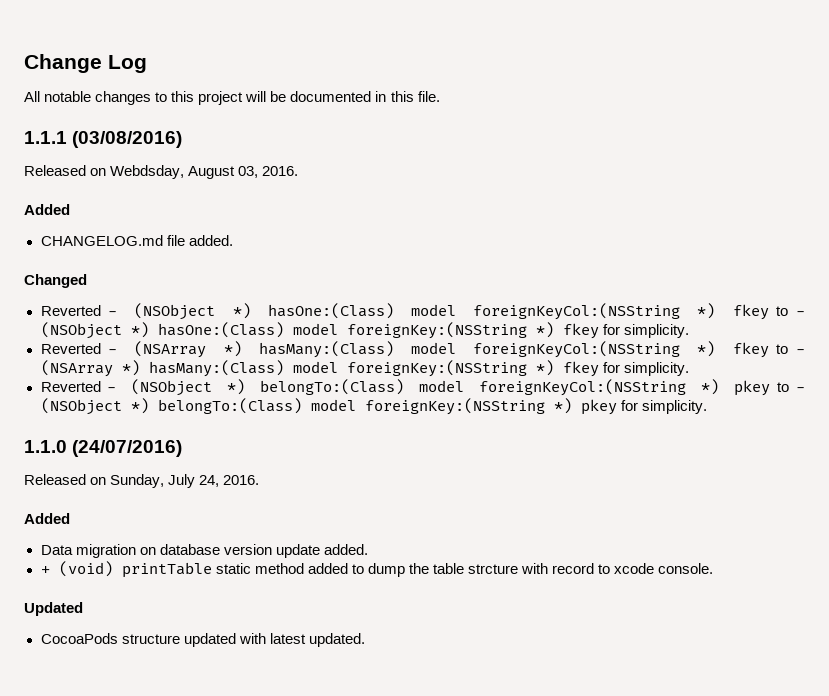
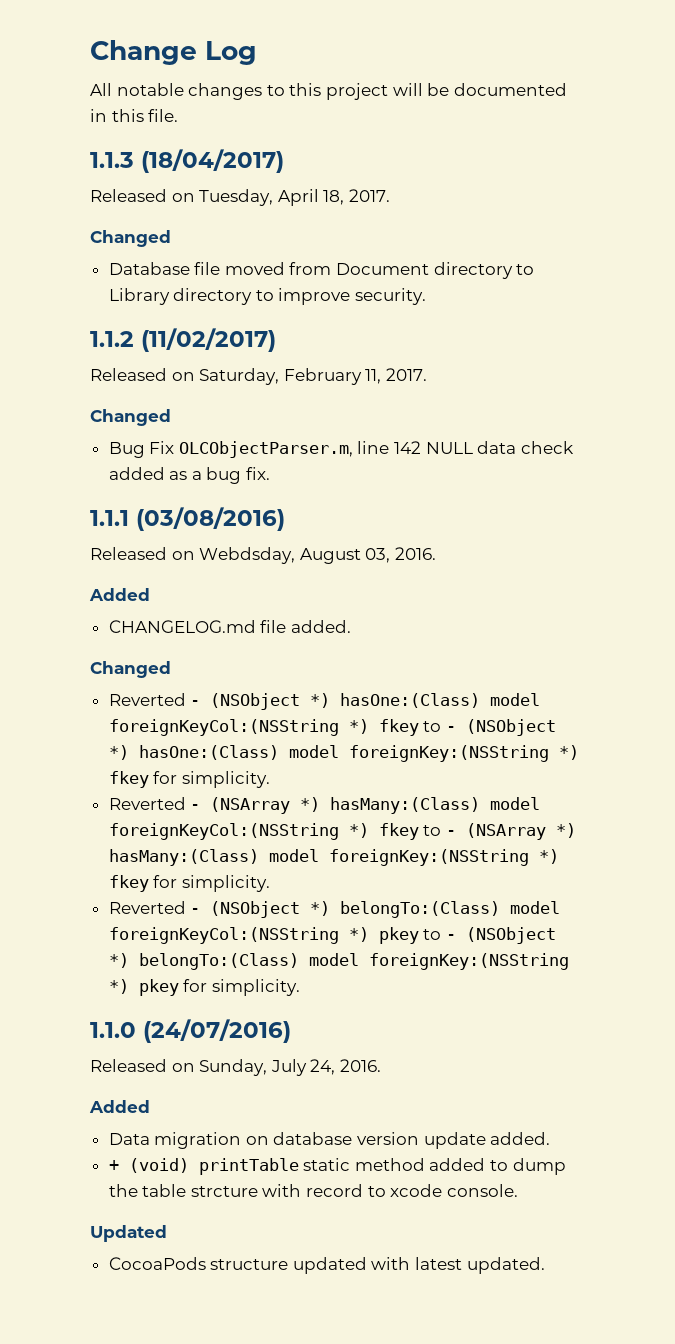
(440, 96) none -> [90,149,284,173] [90,189,390,206] [90,230,171,247] [108,262,535,279] [108,288,427,305] [90,328,276,352] [90,368,427,385] [90,409,171,426] [108,441,574,458] [108,467,271,484] // 1.1.3 (18/04/2017) // Released on Tuesday, April 18, 2017. // Changed // Database file moved from Document directory to Library directory to improve security. // 1.1.2 (11/02/2017) // Released on Saturday, February 11, 2017. // Changed // Bug Fix OLCObjectParser.m, line 142 NULL data check added as a bug fix.

